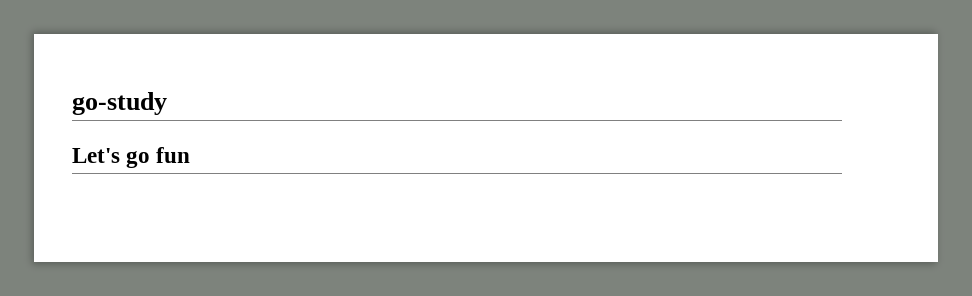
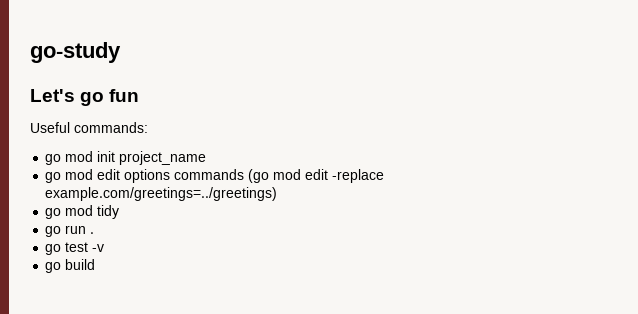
(191, 155) none -> [30,122,148,133] [45,151,207,165] [45,169,385,183] [45,187,278,201] [45,205,120,219] [45,225,95,237] [45,242,105,255] [45,259,96,273] // Useful commands: // go mod init project_name // go mod edit options commands (go mod edit -replace example.com/greetings=../greetings) // go mod tidy // go run . // go test -v // go build

